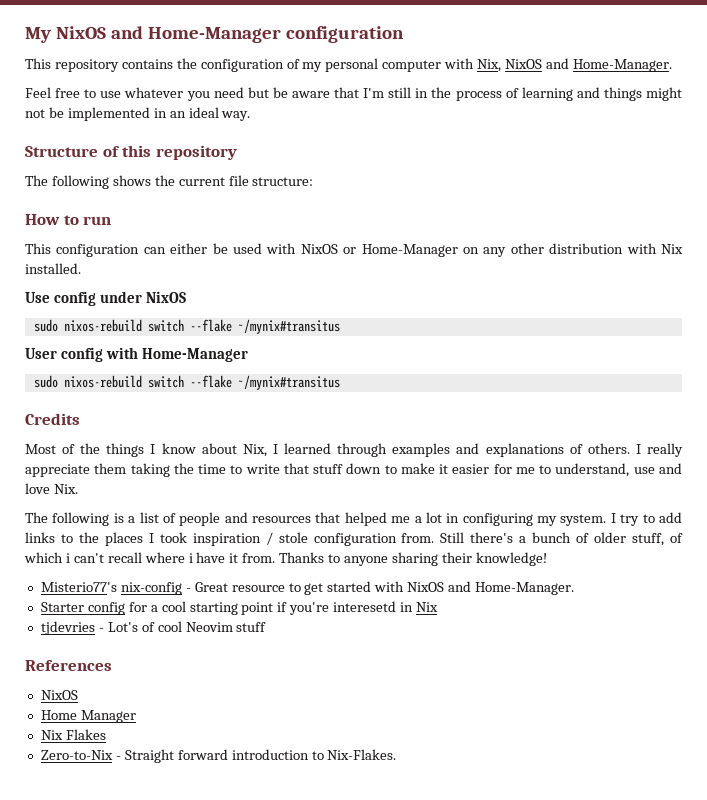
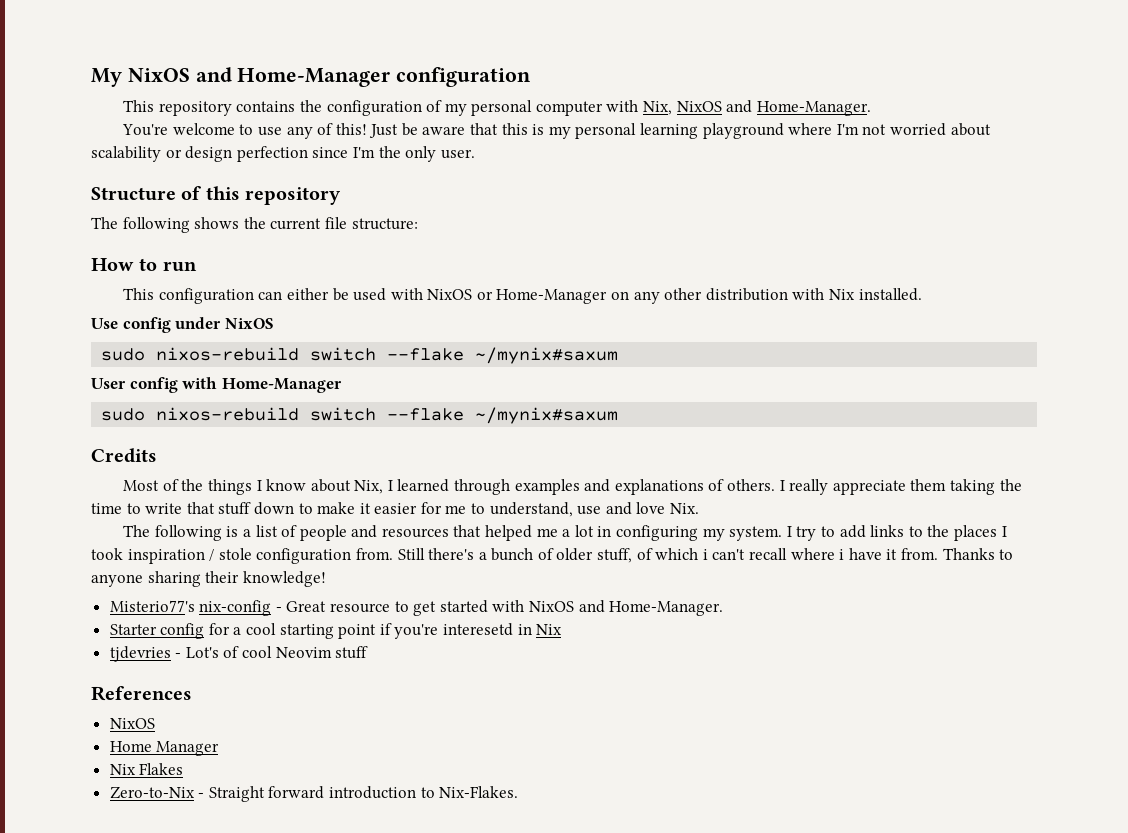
[25,87,683,101] [25,107,251,121] Feel free to use whatever you need but be aware that I'm still in the process of learning and things might not be implemented in an ideal way. -> [122,123,991,139] [91,146,475,162] You're welcome to use any of this! Just be aware that this is my personal learning playground where I'm not worried about scalability or design perfection since I'm the only user.
[237,319,340,334] ~/mynix#transitus -> [475,347,619,364] ~/mynix#saxum
[237,375,340,390] ~/mynix#transitus -> [475,407,619,424] ~/mynix#saxum

